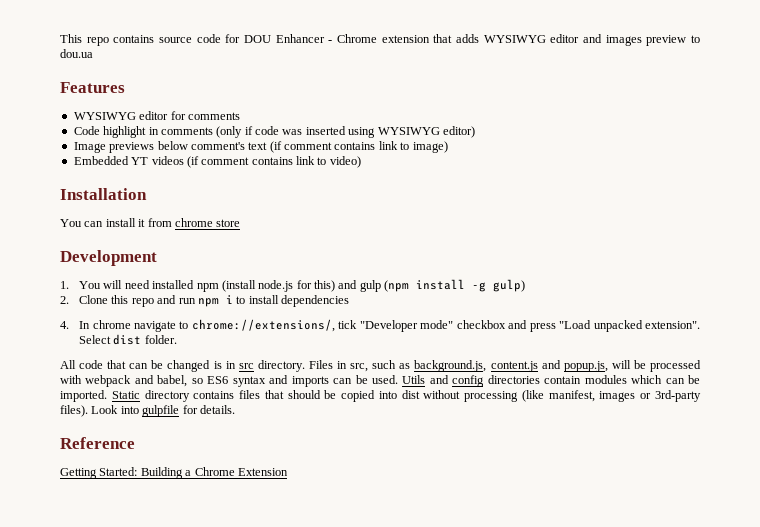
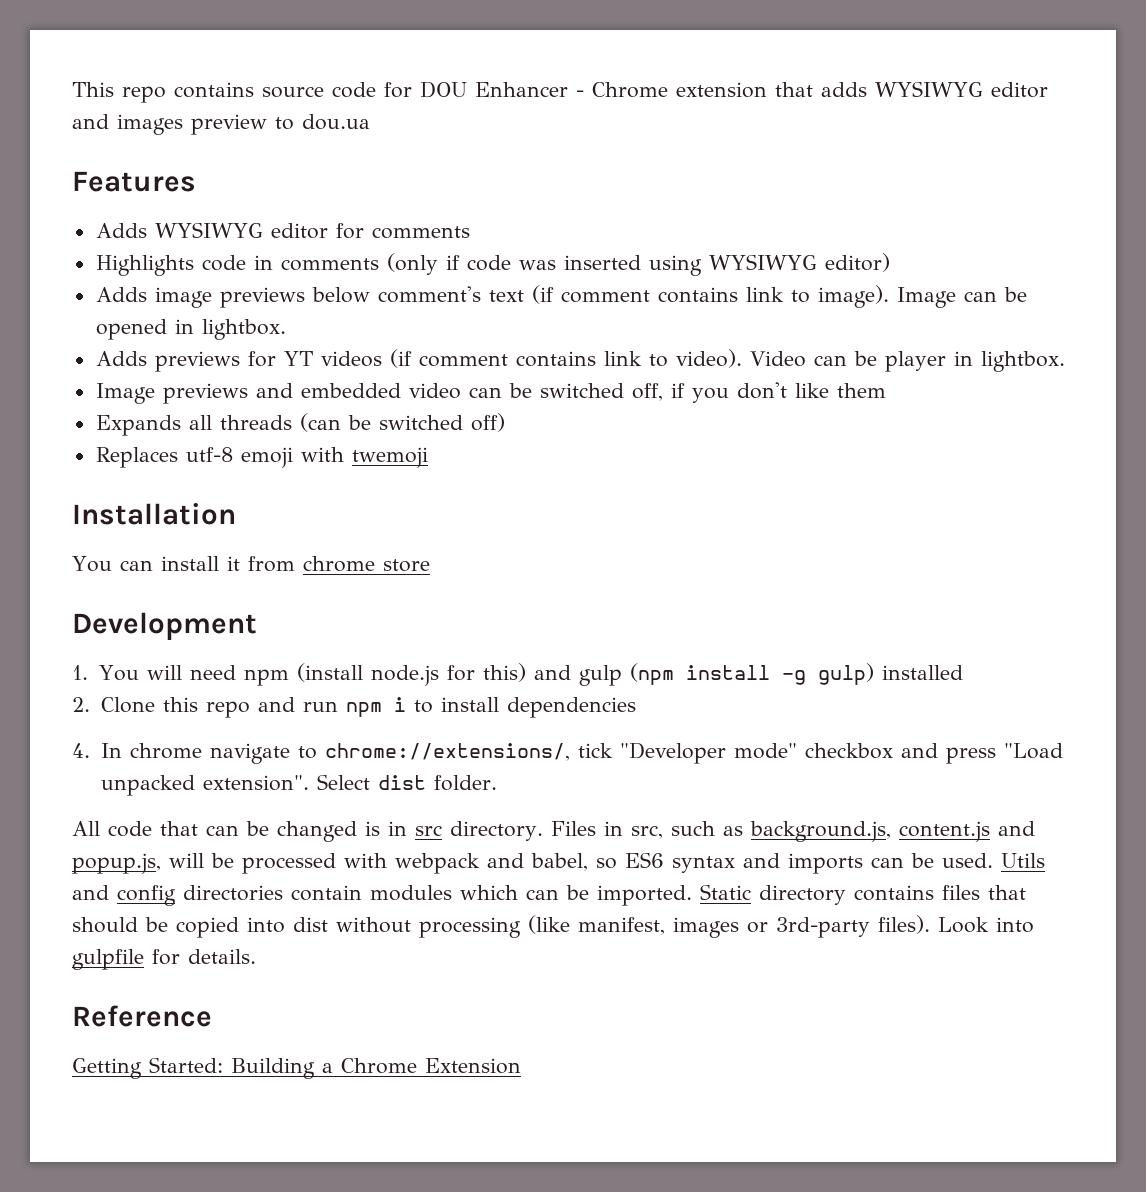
(125, 87) none -> [95,223,147,238] Adds
[73,126,147,138] Code highlight -> [95,255,246,276] Highlights code
[73,142,106,153] Image -> [95,287,212,308] Adds image
[412,141,448,153] [73,156,129,165] image) // Embedded -> [817,285,1027,308] [95,319,286,340] [95,351,276,372] image). Image can be opened in lightbox. // Adds previews for
[329,156,361,168] video) -> [675,349,1065,372] [95,382,886,404] [95,413,505,436] [95,447,428,468] video). Video can be player in lightbox. // Image previews and embedded video can be switched off, if you don't like them // Expands all threads (can be switched off) // Replaces utf-8 emoji with twemoji
[152,280,195,289] installed -> (236, 672) none
(526, 285) none -> [881,665,963,680] installed

